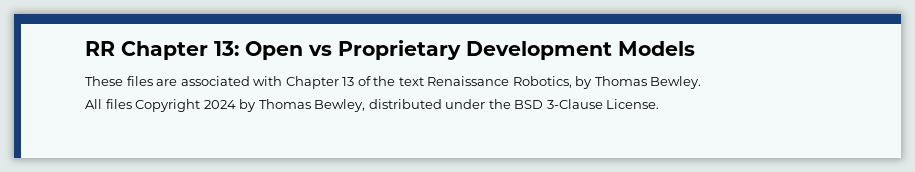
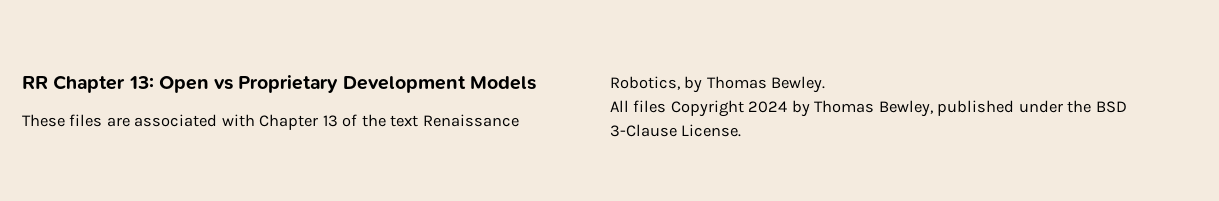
[368,99,442,109] distributed -> [937,100,1015,116] published

